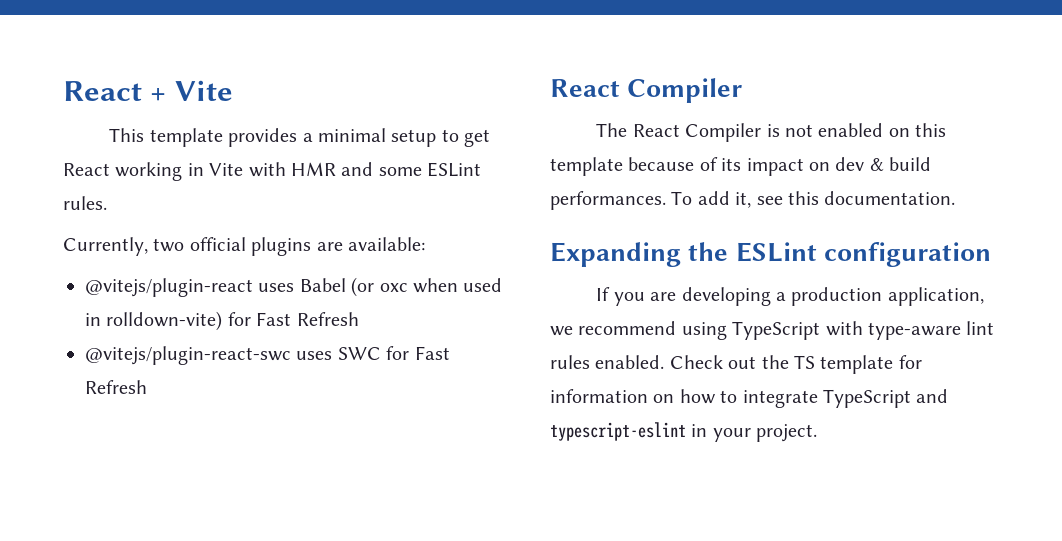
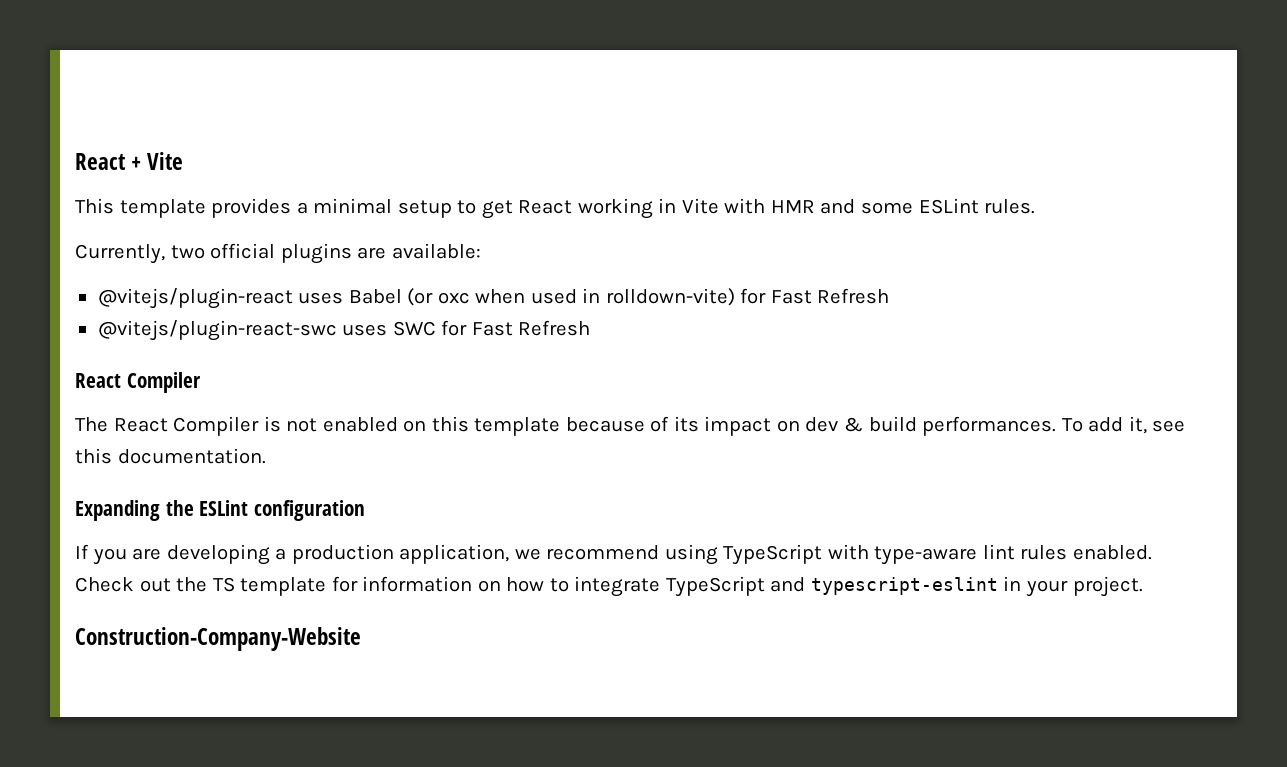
(818, 433) none -> [75,627,361,651] // Construction-Company-Website

